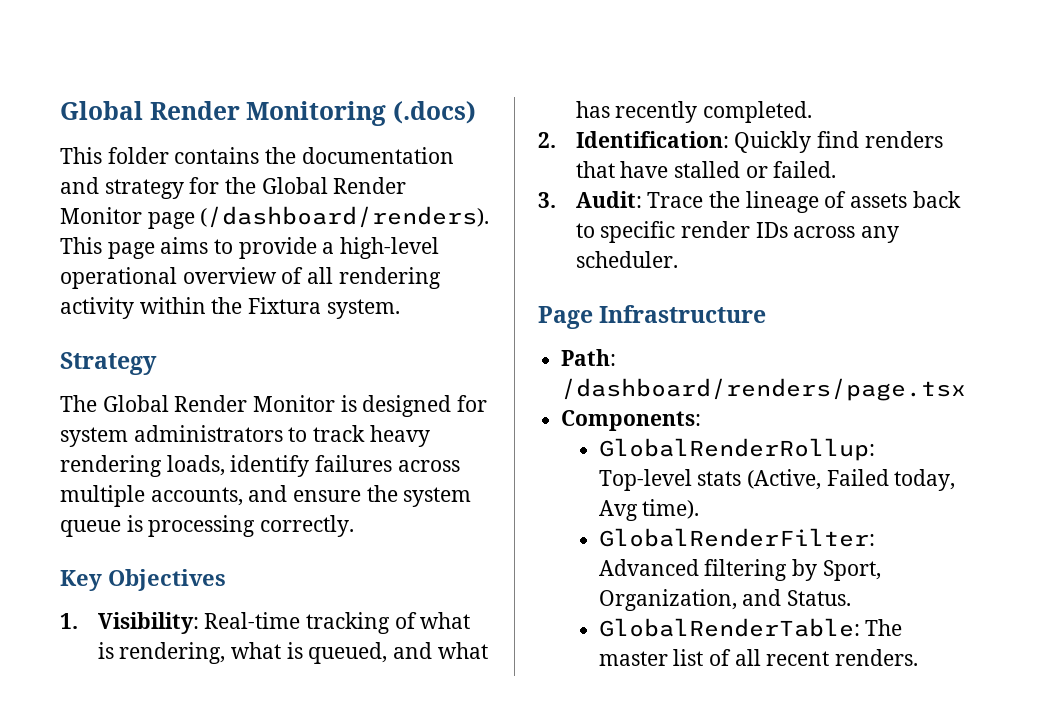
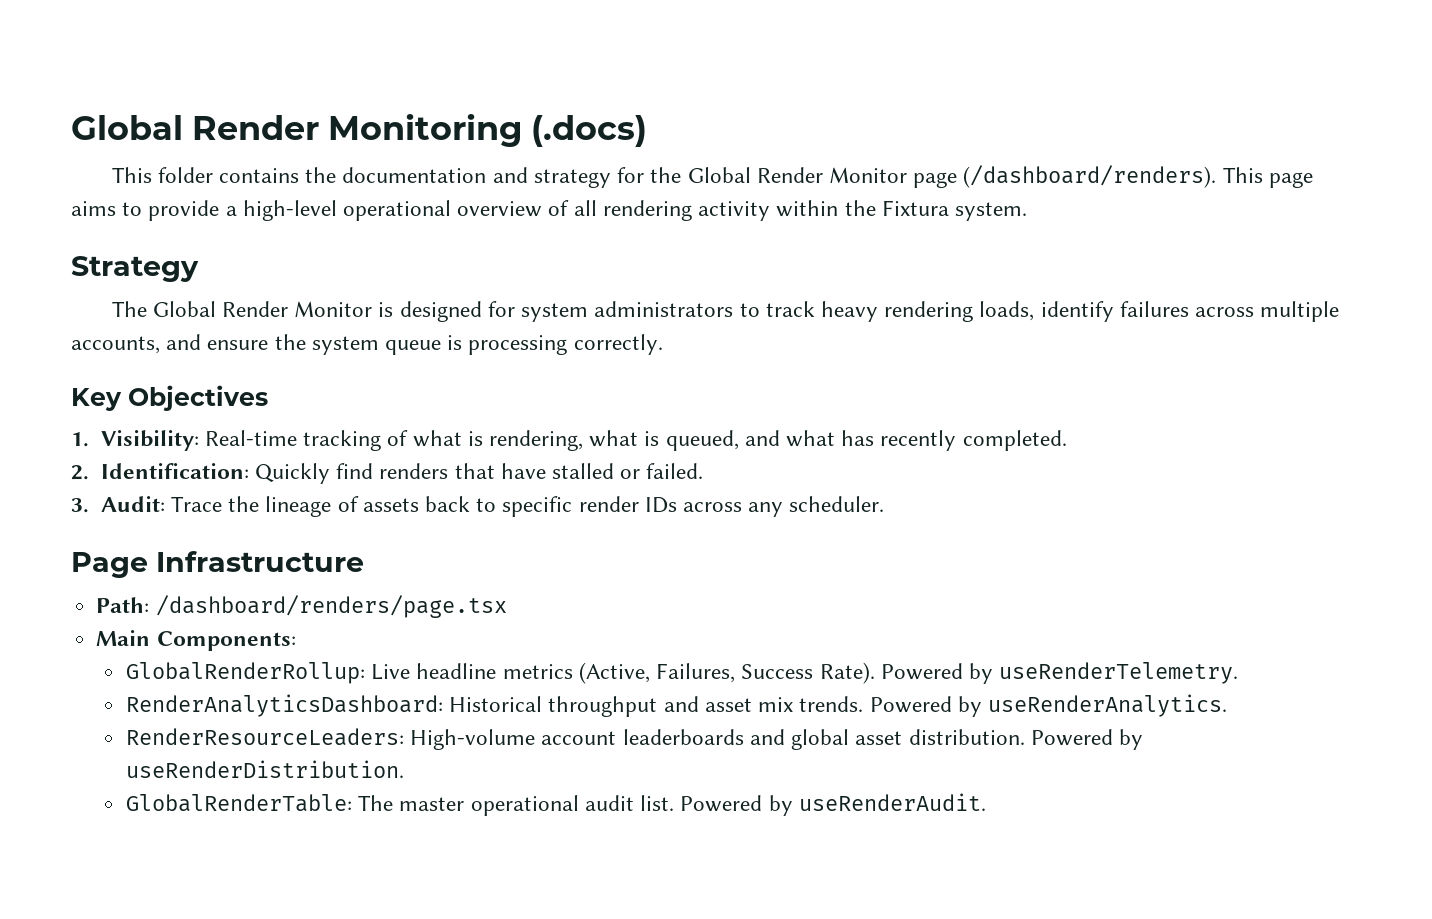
(967, 389) none -> [96,630,151,646] Main
[598,469,956,491] [598,499,700,521] [598,528,875,547] [598,559,881,581] [598,589,852,611] [598,618,903,637] [598,649,919,666] Top-level stats (Active, Failed today, Avg time). // GlobalRenderFilter: Advanced filtering by Sport, Organization, and Status. // GlobalRenderTable: The master list of all recent renders. -> [371,662,1239,684] [126,694,1227,717] [126,728,1143,750] [126,760,405,778] [126,793,986,816] Live headline metrics (Active, Failures, Success Rate). Powered by useRenderTelemetry. // RenderAnalyticsDashboard: Historical throughput and asset mix trends. Powered by useRenderAnalytics. // RenderResourceLeaders: High-volume account leaderboards and global asset distribution. Powered by useRenderDistribution. // GlobalRenderTable: The master operational audit list. Powered by useRenderAudit.

